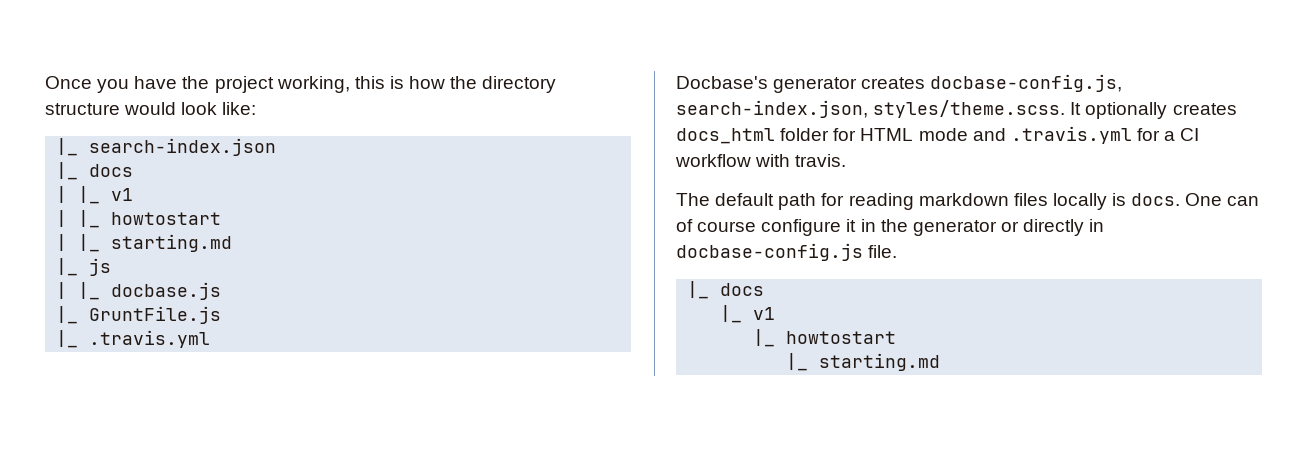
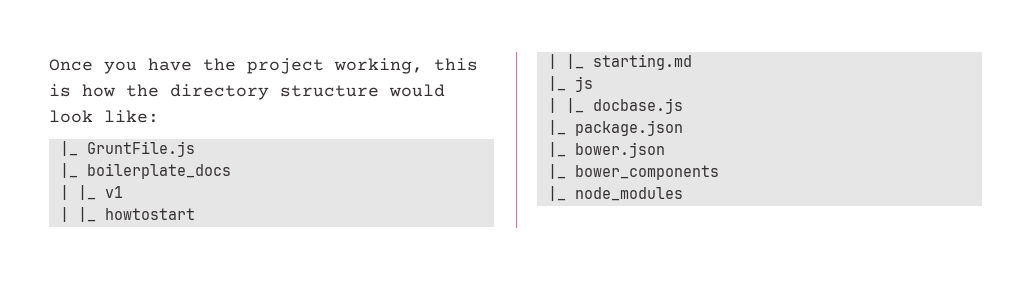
[89,138,277,156] [56,162,134,180] search-index.json // |_ docs -> [86,141,195,157] [59,163,231,179] GruntFile.js // |_ boilerplate_docs
[89,306,222,324] [56,330,211,348] [676,74,1123,93] [676,100,1237,119] [676,126,1200,144] [675,154,847,167] [676,193,1260,210] [676,219,1105,236] [676,243,898,261] [687,281,765,299] [720,305,776,323] [753,329,897,347] [786,353,941,371] GruntFile.js // |_ .travis.yml // Docbase's generator creates docbase-config.js, search-index.json, styles/theme.scss. It optionally creates docs_html folder for HTML mode and .travis.yml for a CI workflow with travis. // The default path for reading markdown files locally is docs. One can of course configure it in the generator or directly in docbase-config.js file. // |_ docs // |_ v1 // |_ howtostart // |_ starting.md -> [574,120,683,136] [547,142,665,158] [547,164,719,180] [547,186,683,201] package.json // |_ bower.json // |_ bower_components // |_ node_modules

